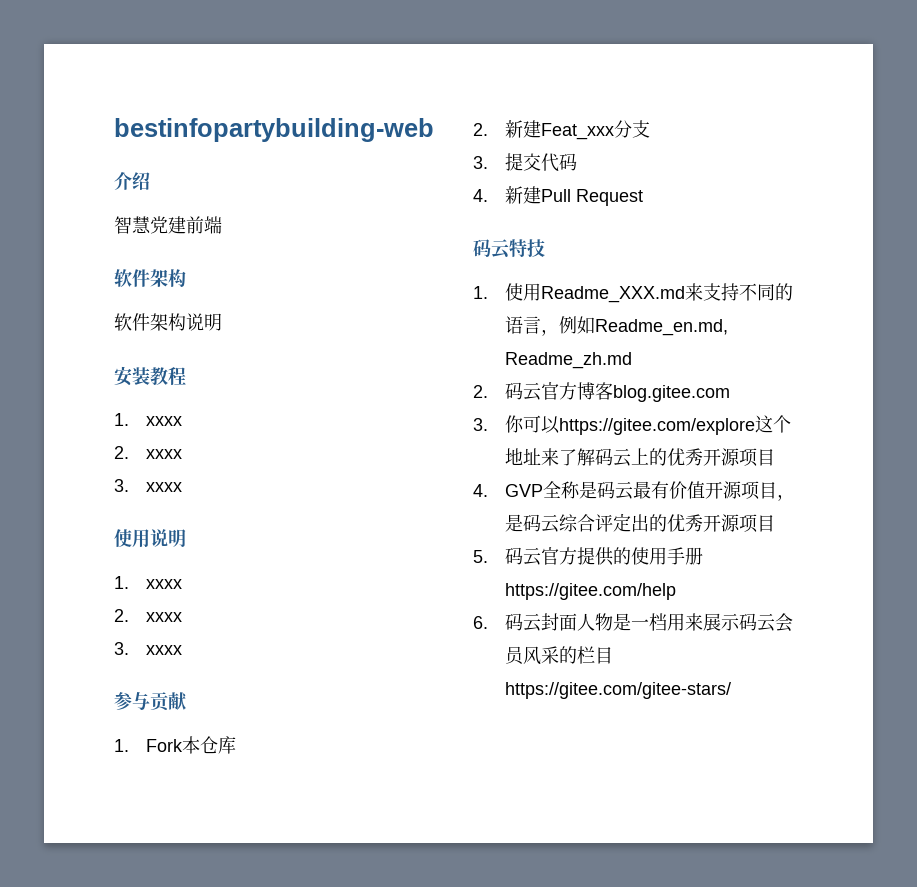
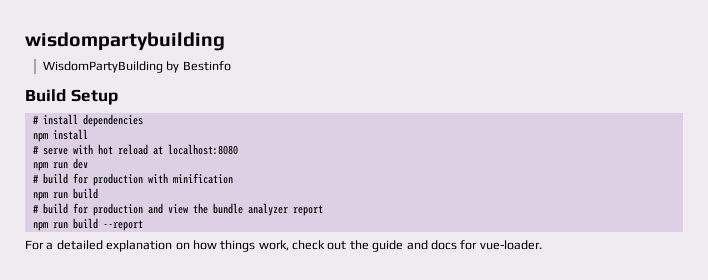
[114,118,434,142] [114,172,150,190] [114,216,222,234] [114,269,186,287] [114,313,222,331] [114,366,186,386] [114,413,183,426] [114,446,183,459] [114,479,183,492] [114,529,186,548] [114,576,183,589] [114,609,183,622] [114,642,183,655] [114,692,187,712] [114,736,237,754] [473,120,651,140] [473,153,578,172] [473,186,644,206] [473,239,545,259] [473,283,794,303] [505,316,729,336] [505,352,633,369] [473,382,731,402] [473,415,792,435] [505,448,776,467] [473,481,796,501] [505,513,776,533] [473,547,704,566] [505,583,677,600] [473,613,794,632] [505,646,614,665] [505,682,732,699] bestinfopartybuilding-web // 介绍 // 智慧党建前端 // 软件架构 // 软件架构说明 // 安装教程 // 1. xxxx // 2. xxxx // 3. xxxx // 使用说明 // 1. xxxx // 2. xxxx // 3. xxxx // 参与贡献 // 1. Fork本仓库 // 2.新建Feat_xxx分支 // 3.提交代码 // 4.新建Pull Request // 码云特技 // 1.使用Readme_XXX.md来支持不同的语言，例如Readme_en.md, Readme_zh.md // 2.码云官方博客blog.gitee.com // 3.你可以https://gitee.com/explore这个地址来了解码云上的优秀开源项目 // 4. GVP全称是码云最有价值开源项目，是码云综合评定出的优秀开源项目 // 5.码云官方提供的使用手册https://gitee.com/help // 6.码云封面人物是一档用来展示码云会员风采的栏目https://gitee.com/gitee-stars/ -> [25,32,225,51] [42,61,231,73] [25,89,118,105] [32,114,143,127] [32,129,88,142] [32,144,238,155] [32,158,88,171] [32,173,233,186] [32,188,98,201] [32,203,323,216] [32,218,143,231] [25,240,542,252] wisdompartybuilding // WisdomPartyBuilding by Bestinfo // Build Setup // # install dependencies // npm install // # serve with hot reload at localhost:8080 // npm run dev // # build for production with minification // npm run build // # build for production and view the bundle analyzer report // npm run build --report // For a detailed explanation on how things work, check out the guide and docs for vue-loader.

